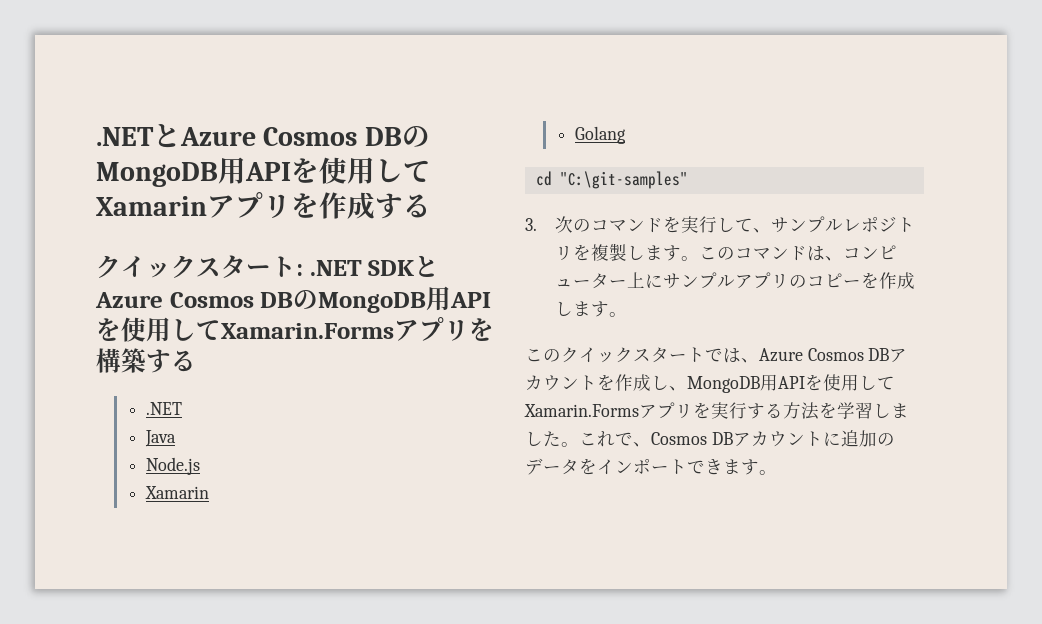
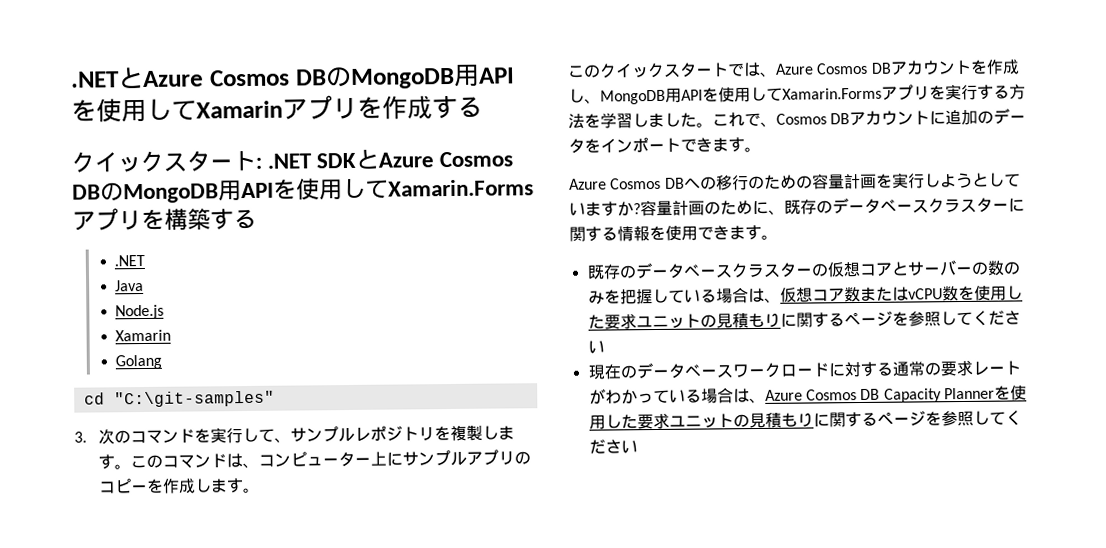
(777, 472) none -> [569,172,1021,191] [569,197,1025,217] [569,224,778,242] [586,260,1021,280] [587,285,1023,305] [587,310,1021,330] [587,340,605,354] [587,359,1022,380] [588,385,1027,405] [588,410,1022,430] [588,439,638,454] // Azure Cosmos DBへの移行のための容量計画を実行しようとしていますか?容量計画のために、既存のデータベースクラスターに関する情報を使用できます。 // 既存のデータベースクラスターの仮想コアとサーバーの数のみを把握している場合は、仮想コア数またはvCPU数を使用した要求ユニットの見積もりに関するページを参照してください // 現在のデータベースワークロードに対する通常の要求レートがわかっている場合は、Azure Cosmos DB Capacity Plannerを使用した要求ユニットの見積もりに関するページを参照してください

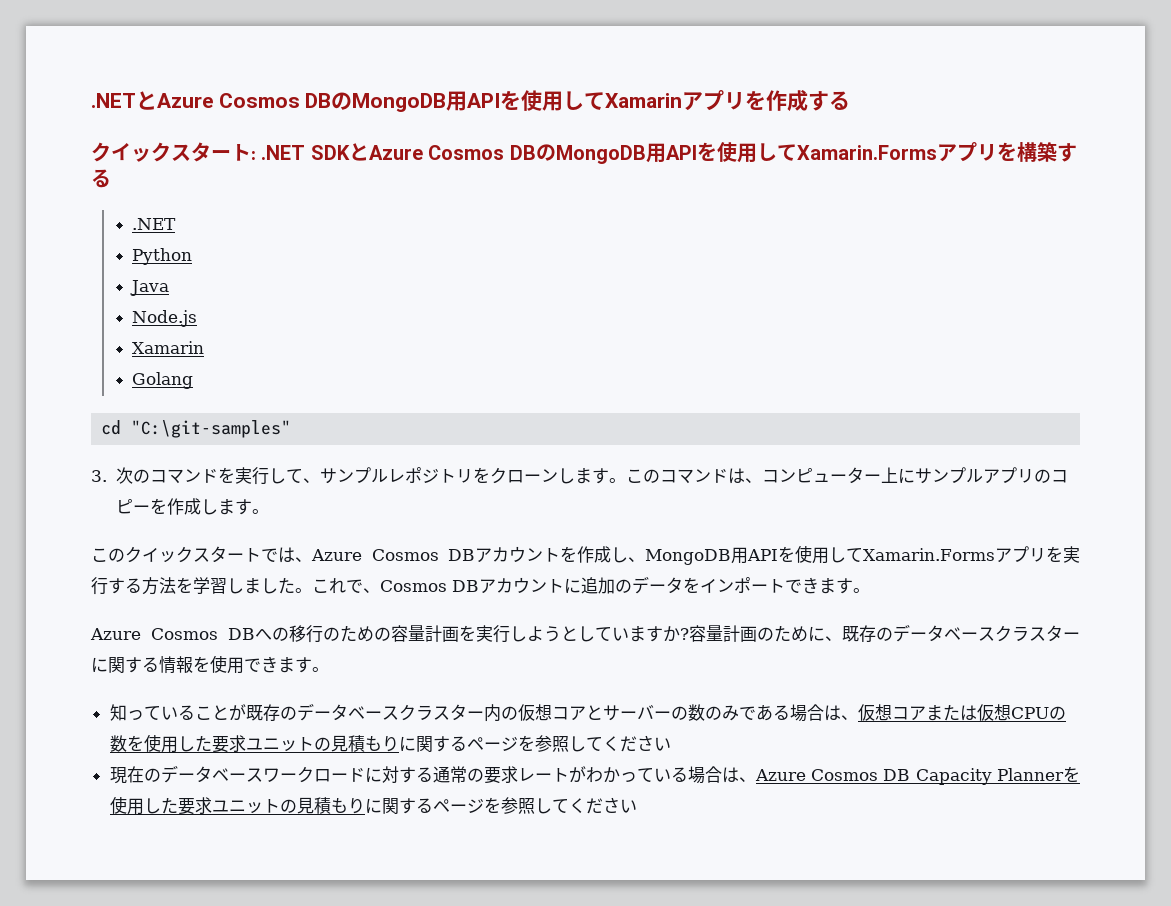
(145, 260) none -> [132,248,193,265] // Python
[450,424,484,442] 複製 -> [489,467,558,484] クローン
[586,262,813,280] 既存のデータベースクラスター -> [109,703,501,722] 知っていることが既存のデータベースクラスター内
[603,288,701,305] を把握してい -> [738,704,773,721] であ
[843,286,943,303] 数またはvCPU -> [925,704,1066,721] または仮想CPUの

